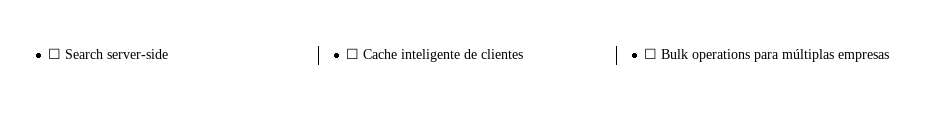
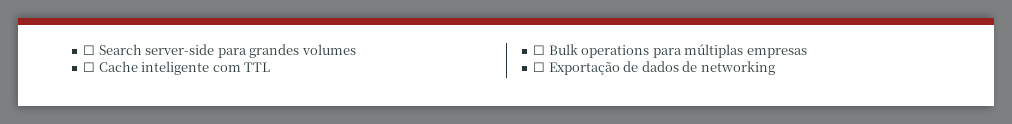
(169, 54) none -> [217,44,356,58] para grandes volumes
[464,49,524,59] de clientes -> [212,62,271,72] com TTL
(890, 57) none -> [533,61,775,75] // ☐ Exportação de dados de networking

